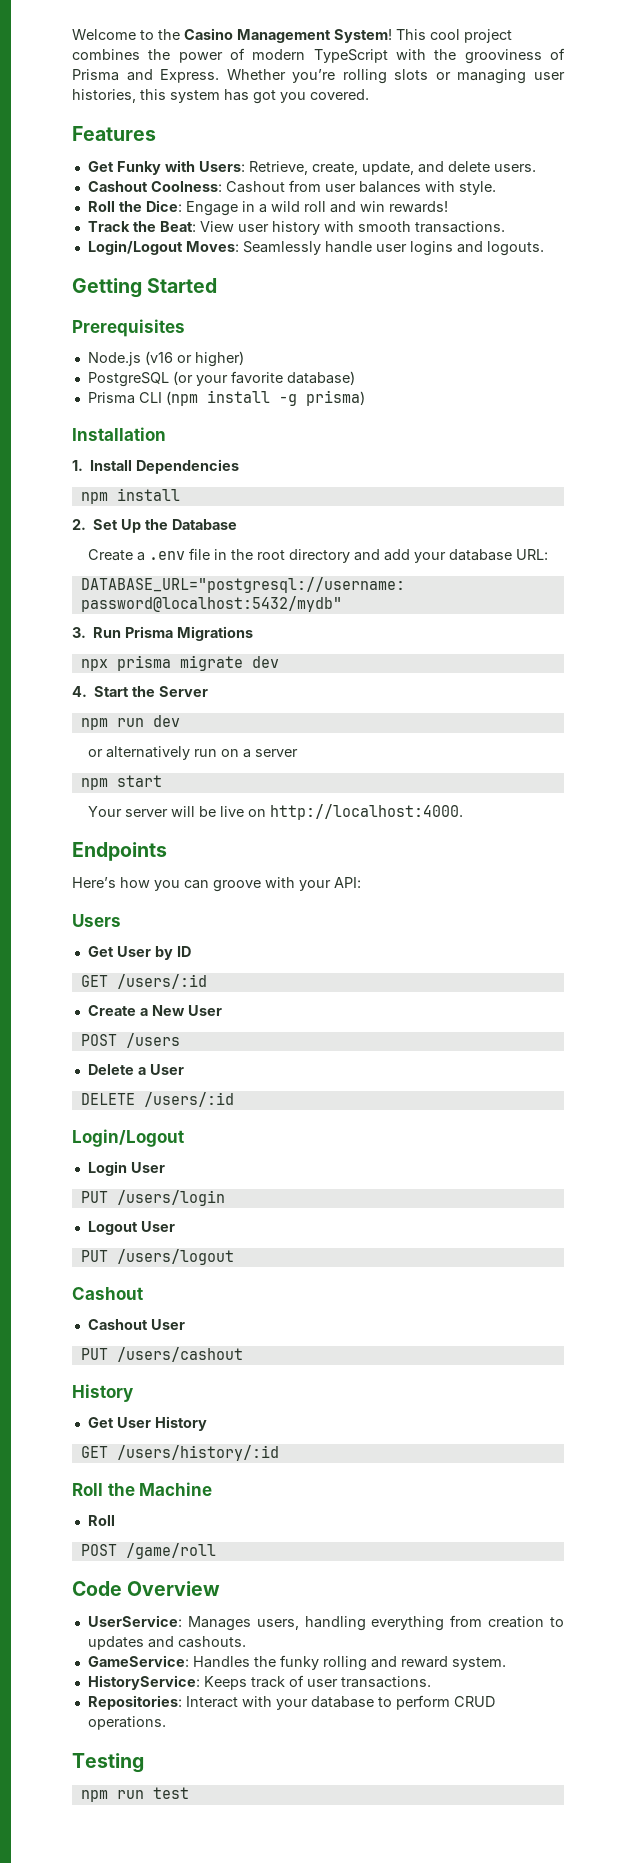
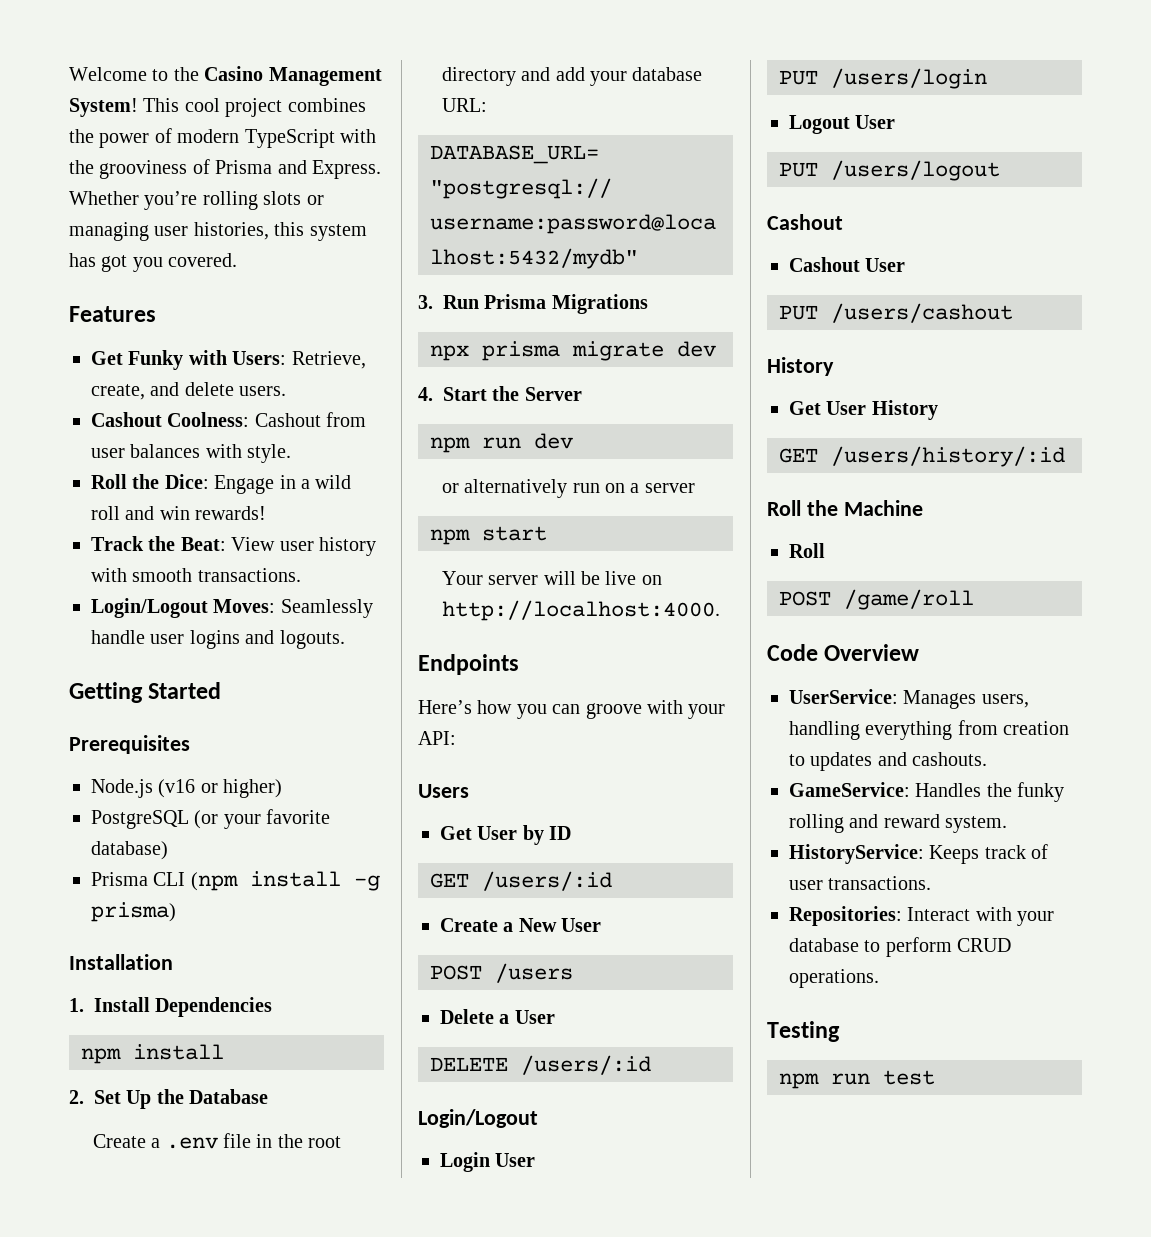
[361,161,414,175] update, -> (145, 392) none

